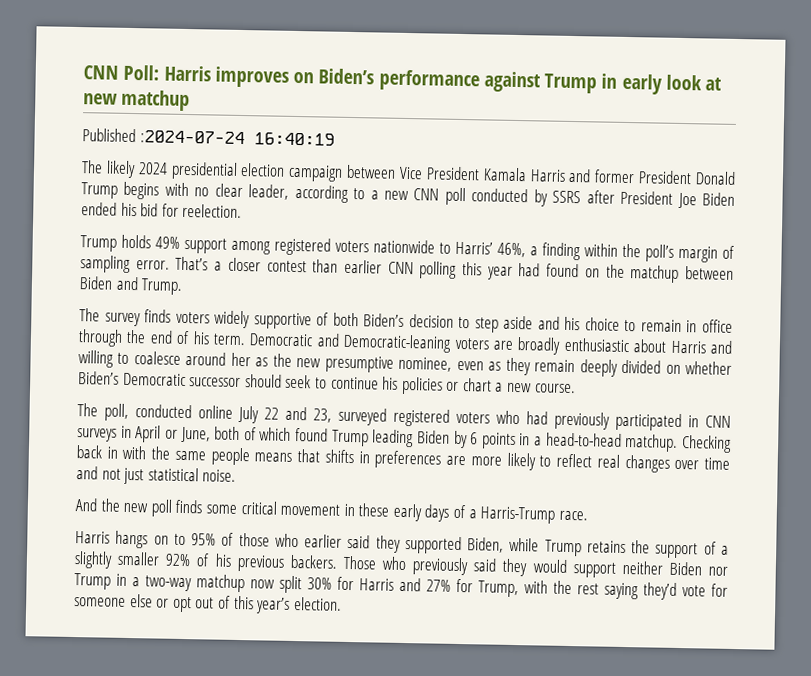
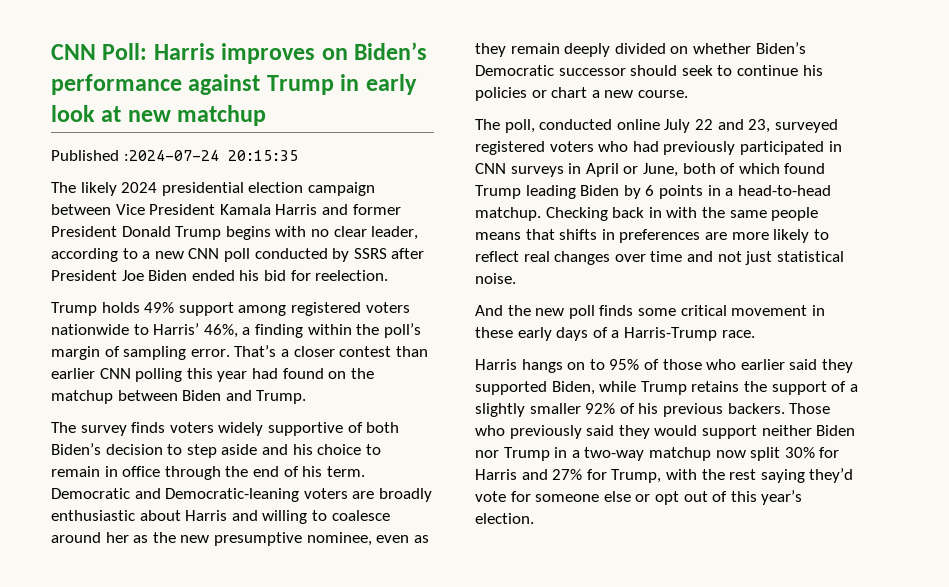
[253,132,335,146] 16:40:19 -> [227,150,298,161] 20:15:35

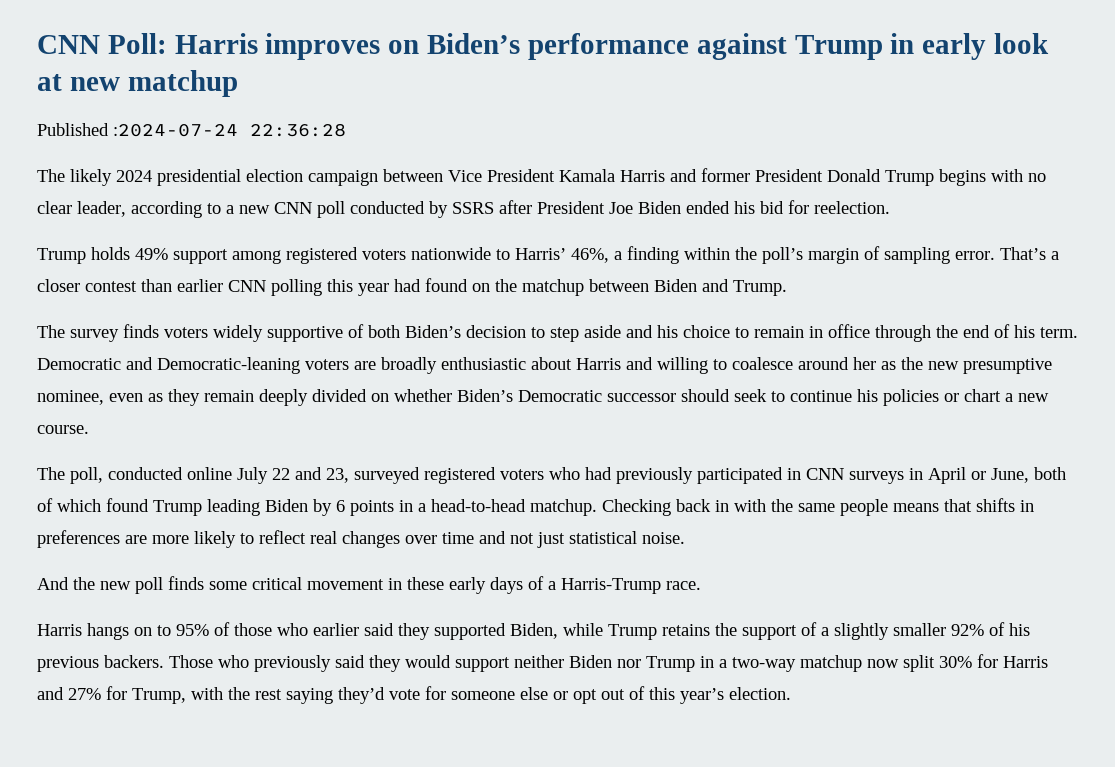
[227,150,298,161] 20:15:35 -> [250,123,346,137] 22:36:28

